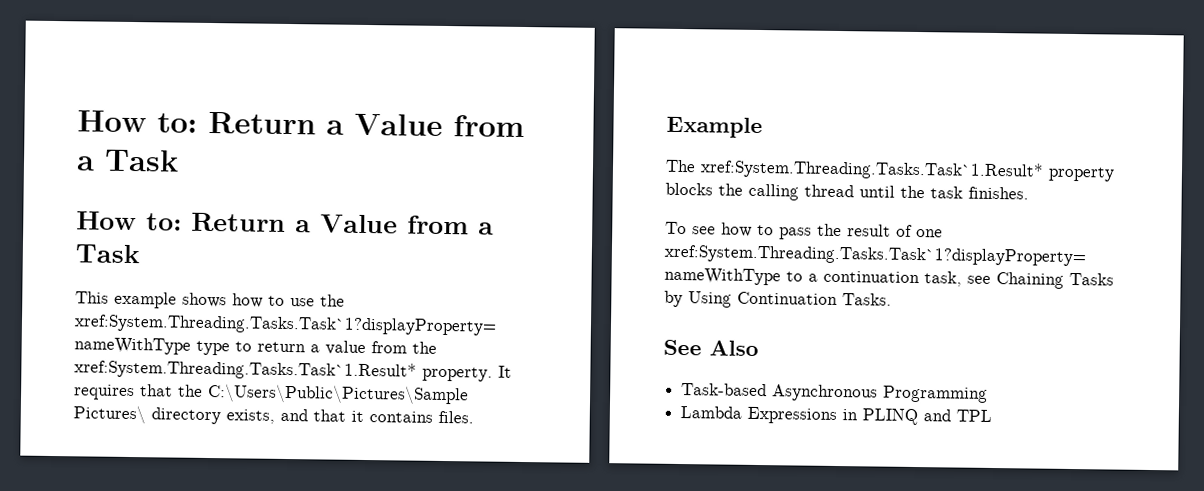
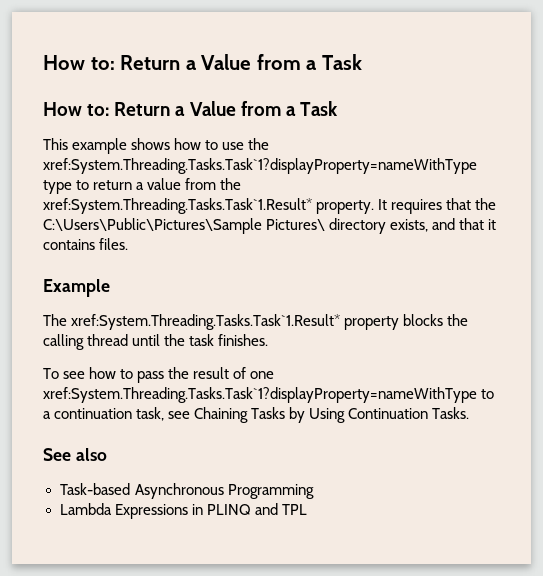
[709,340,759,357] Also -> [75,448,107,461] also

